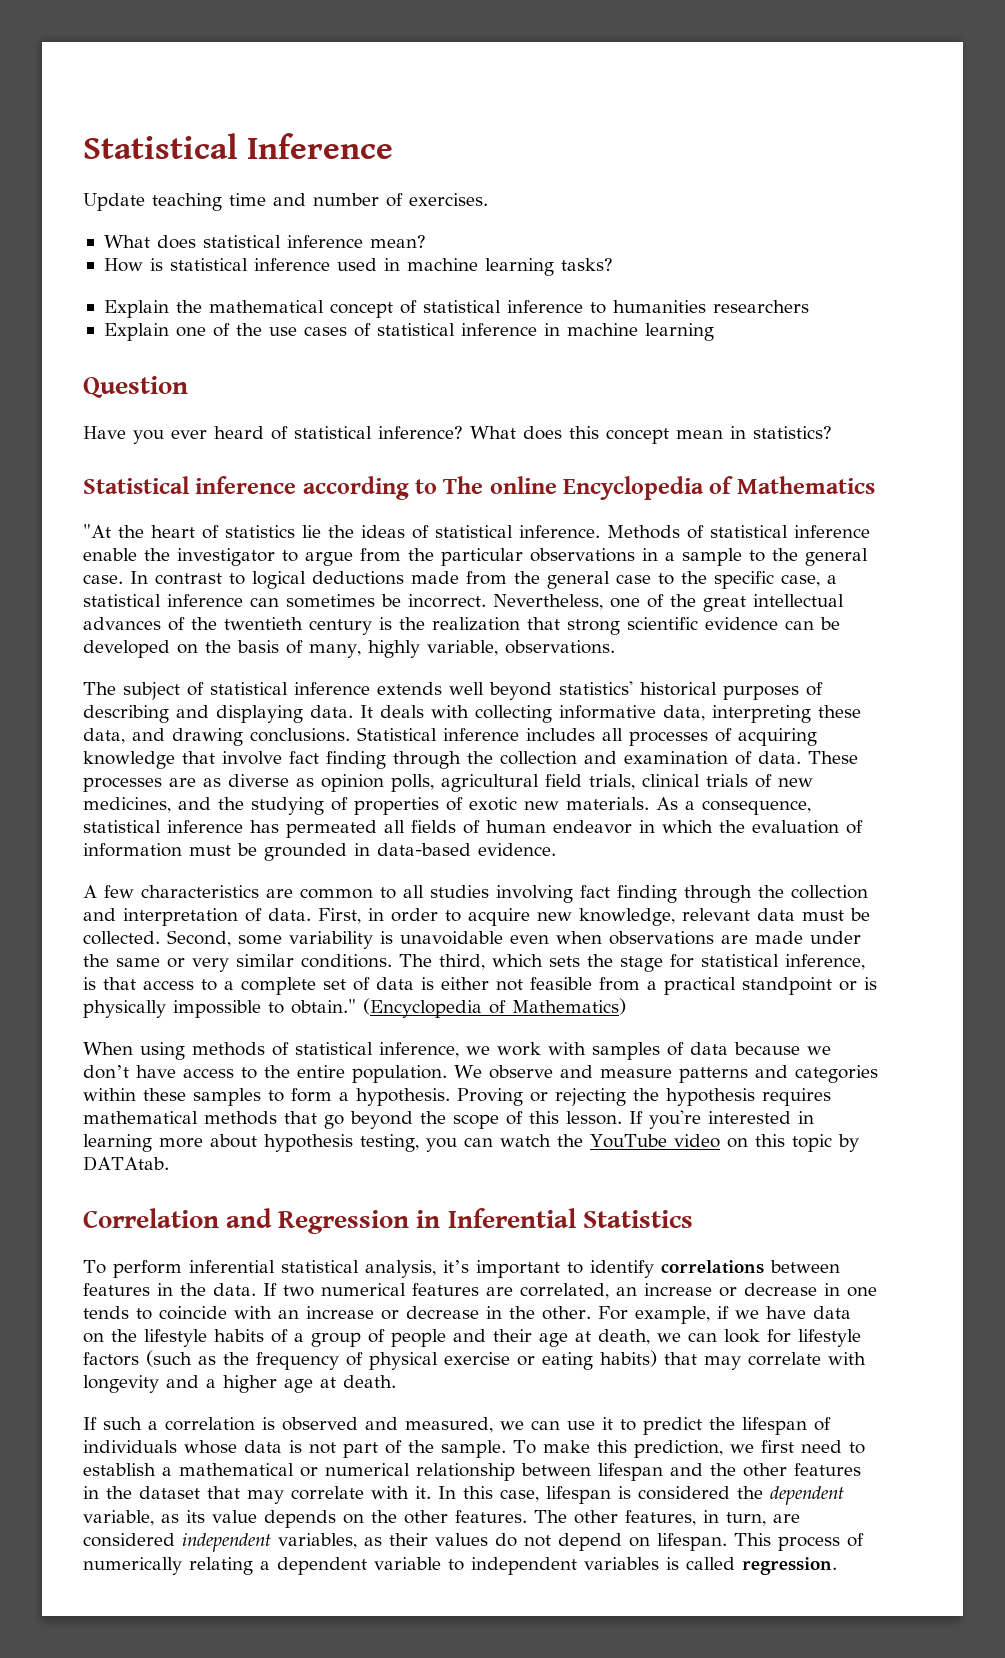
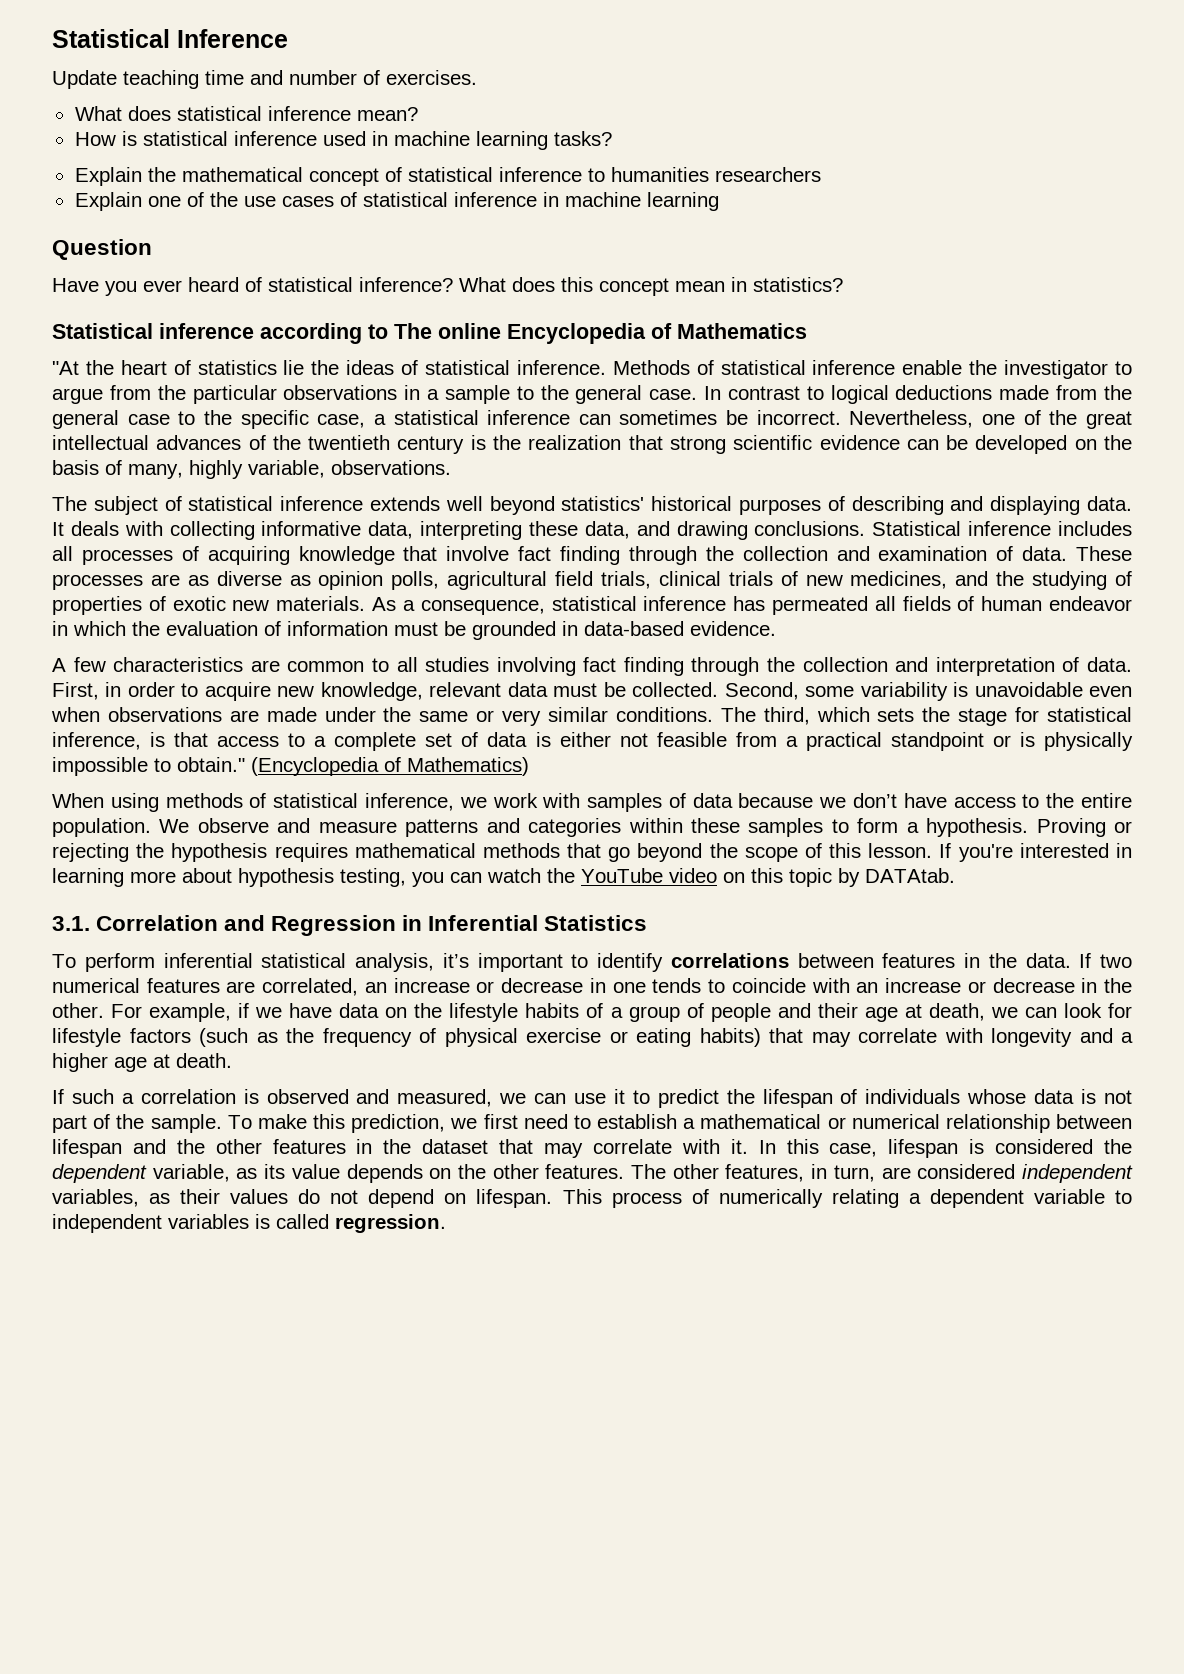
(169, 1163) none -> [52,916,90,931] 3.1.

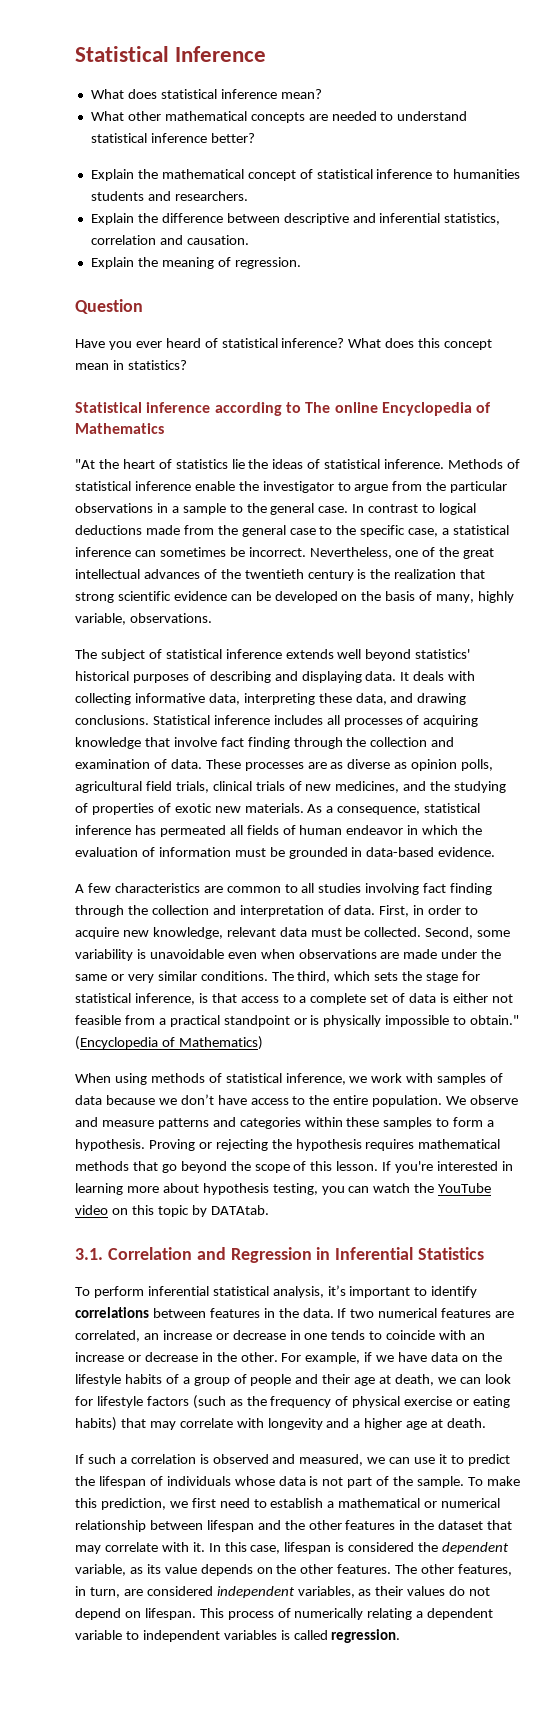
[52,70,477,89] // Update teaching time and number of exercises. -> (267, 54) none
[74,131,612,150] How is statistical inference used in machine learning tasks? -> [90,111,468,123] [90,133,255,143] What other mathematical concepts are needed to understand statistical inference better?
[714,167,821,182] [74,192,719,211] researchers // Explain one of the use cases of statistical inference in machine learning -> [90,191,248,201] [90,213,501,225] [90,235,249,245] [90,257,301,269] students and researchers. // Explain the difference between descriptive and inferential statistics, correlation and causation. // Explain the meaning of regression.

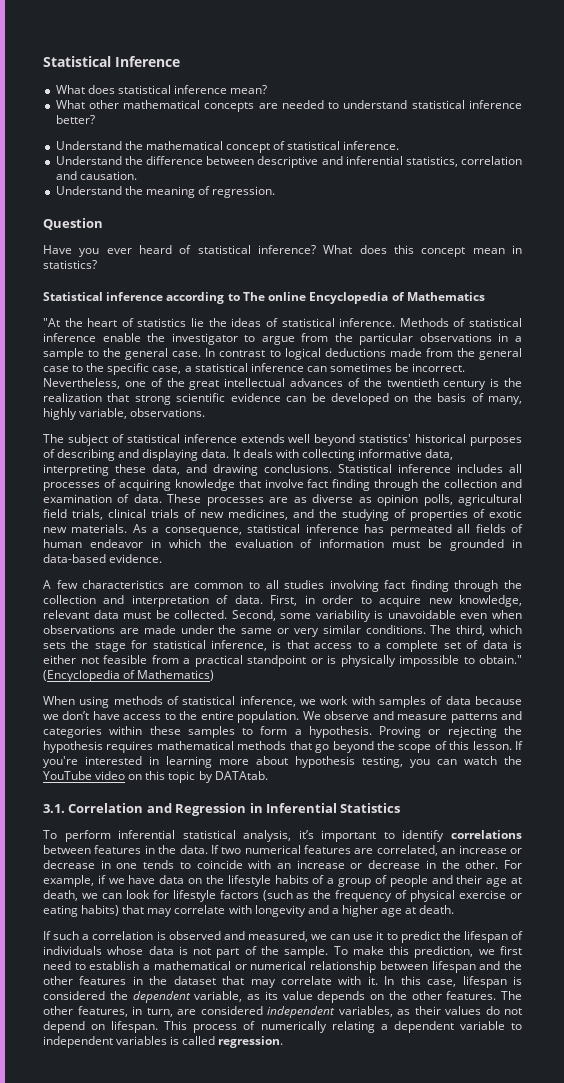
[90,169,134,181] Explain -> [55,141,122,150] Understand
[376,169,521,179] [90,191,248,201] [90,213,134,225] inference to humanities students and researchers. // Explain -> [343,141,400,150] [55,156,122,165] inference. // Understand
[90,257,134,269] Explain -> [55,186,122,195] Understand

